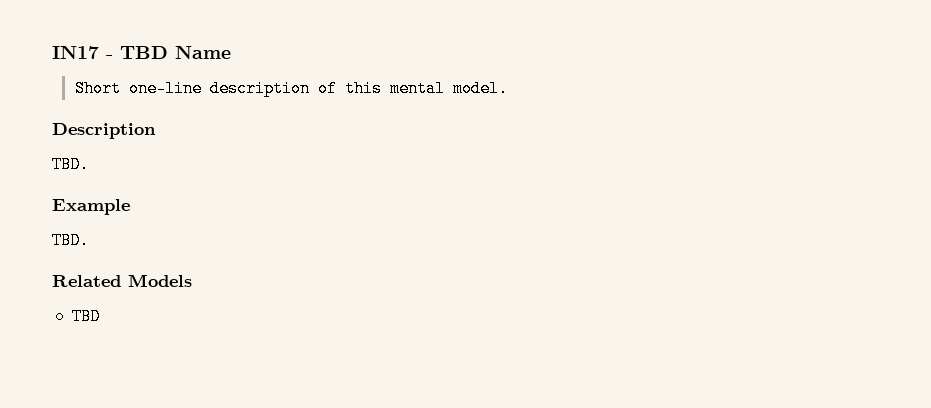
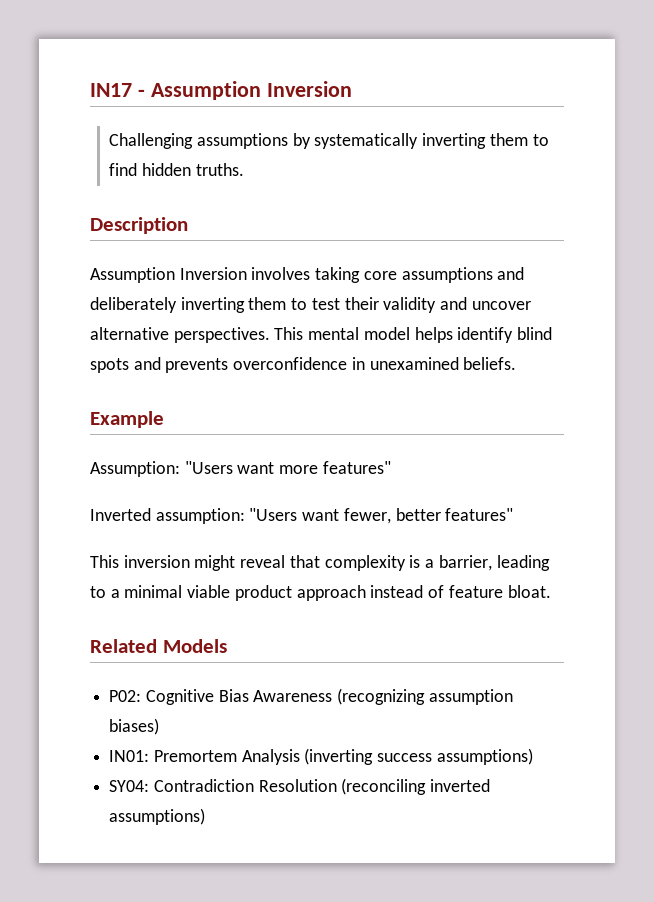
[120,46,231,59] [75,80,509,97] [52,123,156,139] [52,156,89,173] [52,199,130,215] [52,232,89,249] [52,274,192,287] [71,308,100,325] TBD Name // Short one-line description of this mental model. // Description // TBD. // Example // TBD. // Related Models // TBD -> [150,81,352,100] [109,133,549,149] [109,163,244,176] [90,217,188,234] [90,267,525,283] [90,297,531,313] [90,327,553,343] [90,357,517,373] [90,411,164,428] [90,461,391,477] [90,508,514,524] [90,555,550,571] [90,585,551,601] [90,639,227,653] [109,688,513,705] [109,718,160,735] [109,748,533,765] [109,778,491,795] [109,808,206,825] Assumption Inversion // Challenging assumptions by systematically inverting them to find hidden truths. // Description // Assumption Inversion involves taking core assumptions and deliberately inverting them to test their validity and uncover alternative perspectives. This mental model helps identify blind spots and prevents overconfidence in unexamined beliefs. // Example // Assumption: "Users want more features" // Inverted assumption: "Users want fewer, better features" // This inversion might reveal that complexity is a barrier, leading to a minimal viable product approach instead of feature bloat. // Related Models // P02: Cognitive Bias Awareness (recognizing assumption biases) // IN01: Premortem Analysis (inverting success assumptions) // SY04: Contradiction Resolution (reconciling inverted assumptions)

